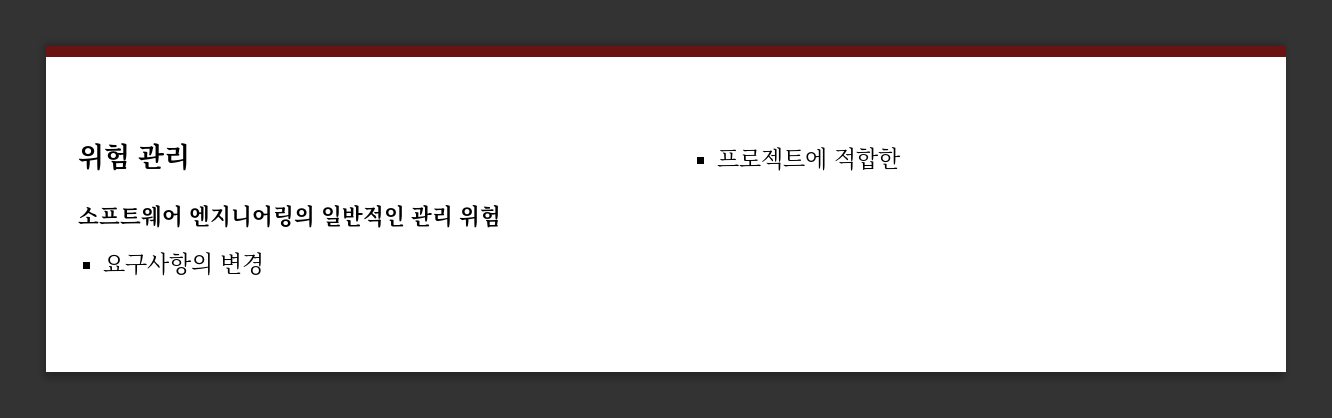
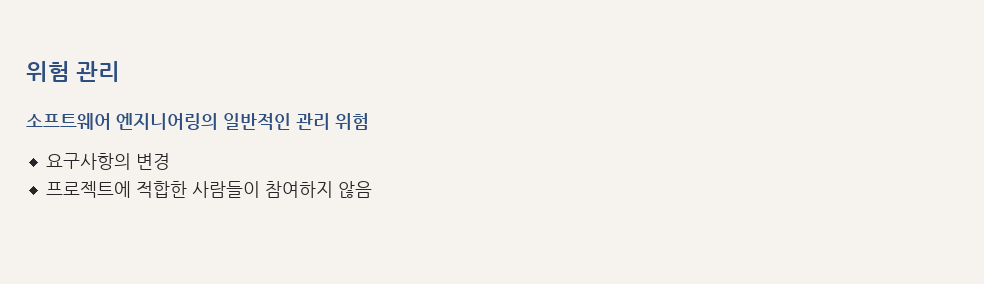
(901, 159) none -> [191,181,372,198] 사람들이 참여하지 않음

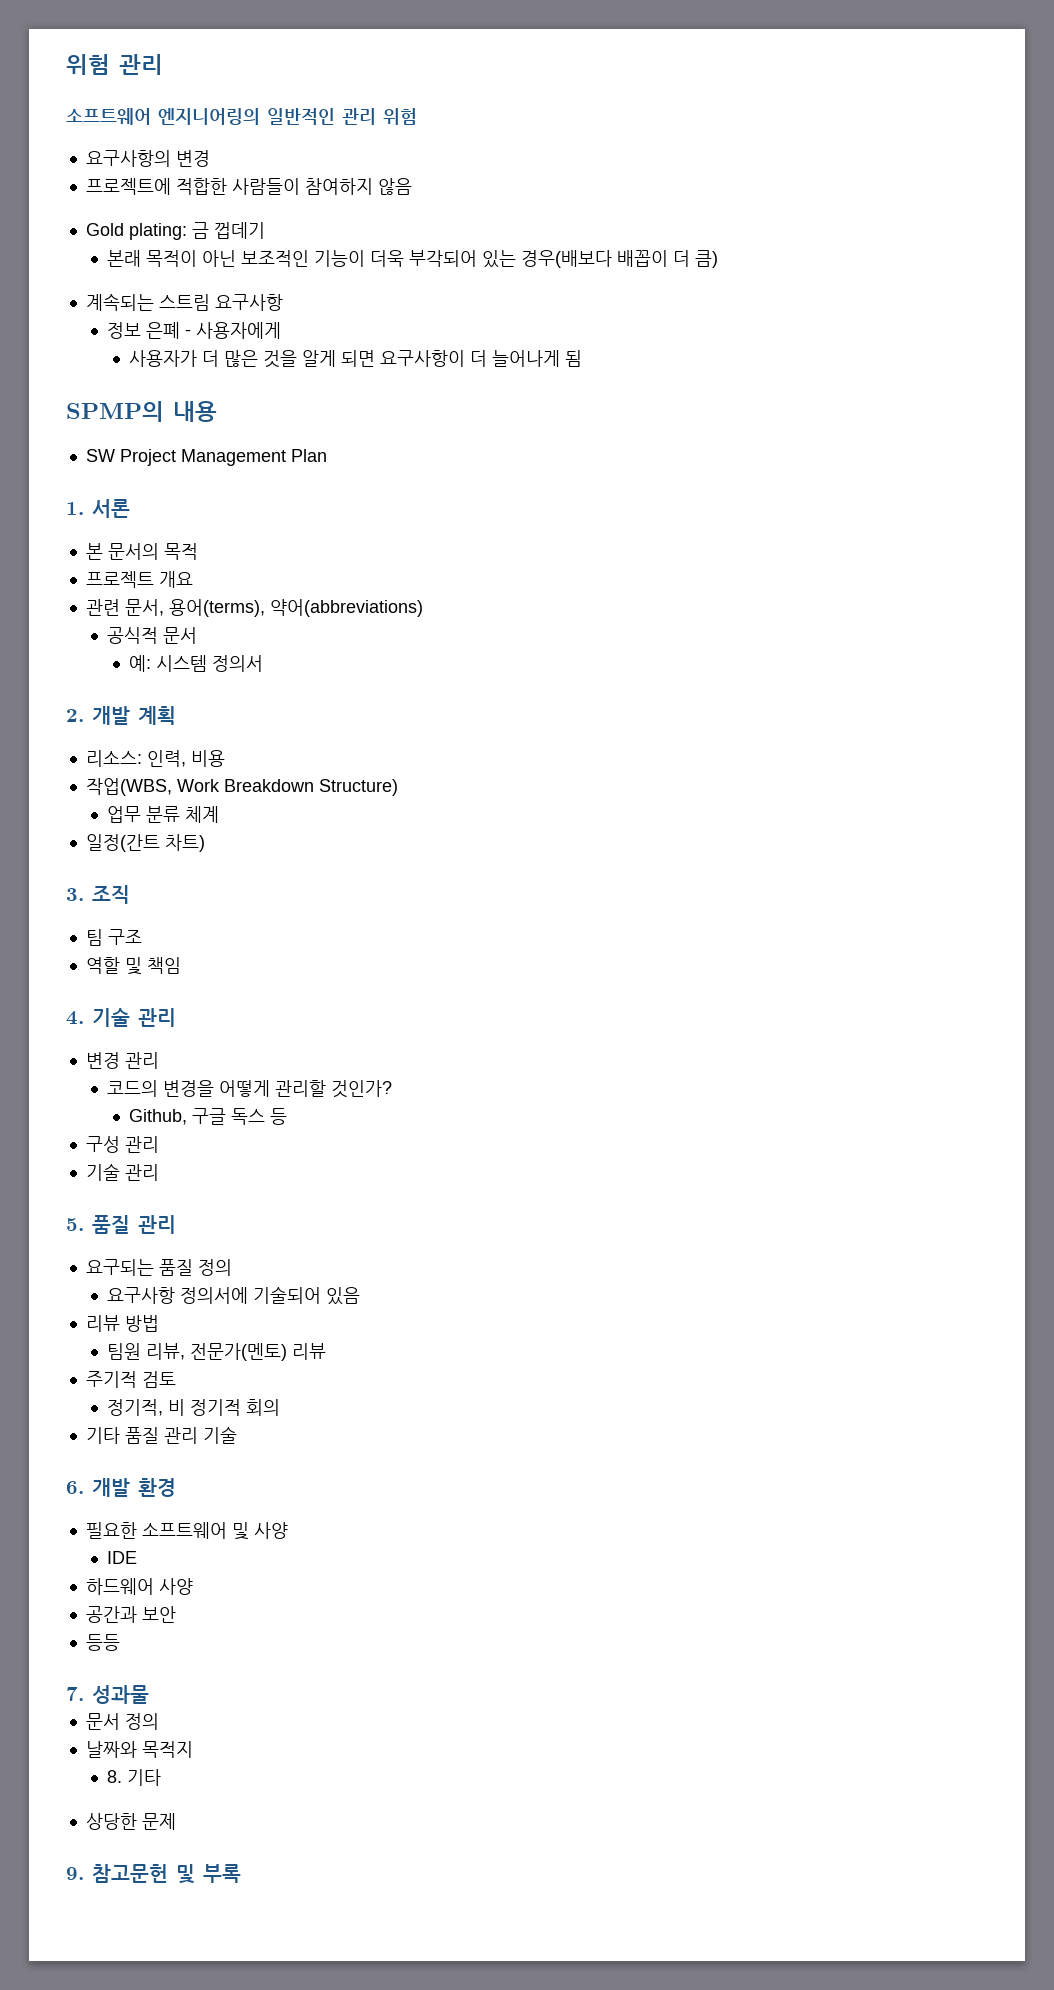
(372, 189) none -> [85,222,265,240] [107,250,719,268] [85,293,283,311] [107,322,282,339] [129,350,583,368] [66,401,217,422] [85,449,327,466] [66,499,130,518] [85,543,198,560] [85,571,193,588] [85,599,423,617] [107,627,198,644] [129,655,264,672] [66,706,176,725] [85,750,225,767] [85,778,398,796] [107,806,220,823] [85,834,205,852] [66,885,130,904] [85,929,142,946] [85,957,181,975] [66,1008,176,1027] [85,1052,159,1069] [107,1080,393,1098] [129,1108,288,1125] [85,1136,159,1153] [85,1163,159,1181] [66,1215,176,1234] [85,1259,232,1276] [107,1286,361,1305] [85,1315,159,1332] [107,1343,327,1361] [85,1371,176,1388] [107,1399,281,1416] [85,1426,237,1444] [66,1478,176,1497] [85,1522,288,1540] [107,1551,138,1564] [85,1578,193,1595] [85,1606,176,1623] [85,1634,120,1651] [66,1685,149,1704] [85,1713,159,1730] [85,1741,193,1758] [107,1769,162,1786] [85,1813,176,1830] [66,1864,241,1884] // Gold plating: 금 껍데기 // 본래 목적이 아닌 보조적인 기능이 더욱 부각되어 있는 경우(배보다 배꼽이 더 큼) // 계속되는 스트림 요구사항 // 정보 은폐 - 사용자에게 // 사용자가 더 많은 것을 알게 되면 요구사항이 더 늘어나게 됨 // SPMP의 내용 // SW Project Management Plan // 1. 서론 // 본 문서의 목적 // 프로젝트 개요 // 관련 문서, 용어(terms), 약어(abbreviations) // 공식적 문서 // 예: 시스템 정의서 // 2. 개발 계획 // 리소스: 인력, 비용 // 작업(WBS, Work Breakdown Structure) // 업무 분류 체계 // 일정(간트 차트) // 3. 조직 // 팀 구조 // 역할 및 책임 // 4. 기술 관리 // 변경 관리 // 코드의 변경을 어떻게 관리할 것인가? // Github, 구글 독스 등 // 구성 관리 // 기술 관리 // 5. 품질 관리 // 요구되는 품질 정의 // 요구사항 정의서에 기술되어 있음 // 리뷰 방법 // 팀원 리뷰, 전문가(멘토) 리뷰 // 주기적 검토 // 정기적, 비 정기적 회의 // 기타 품질 관리 기술 // 6. 개발 환경 // 필요한 소프트웨어 및 사양 // IDE // 하드웨어 사양 // 공간과 보안 // 등등 // 7. 성과물 // 문서 정의 // 날짜와 목적지 // 8. 기타 // 상당한 문제 // 9. 참고문헌 및 부록

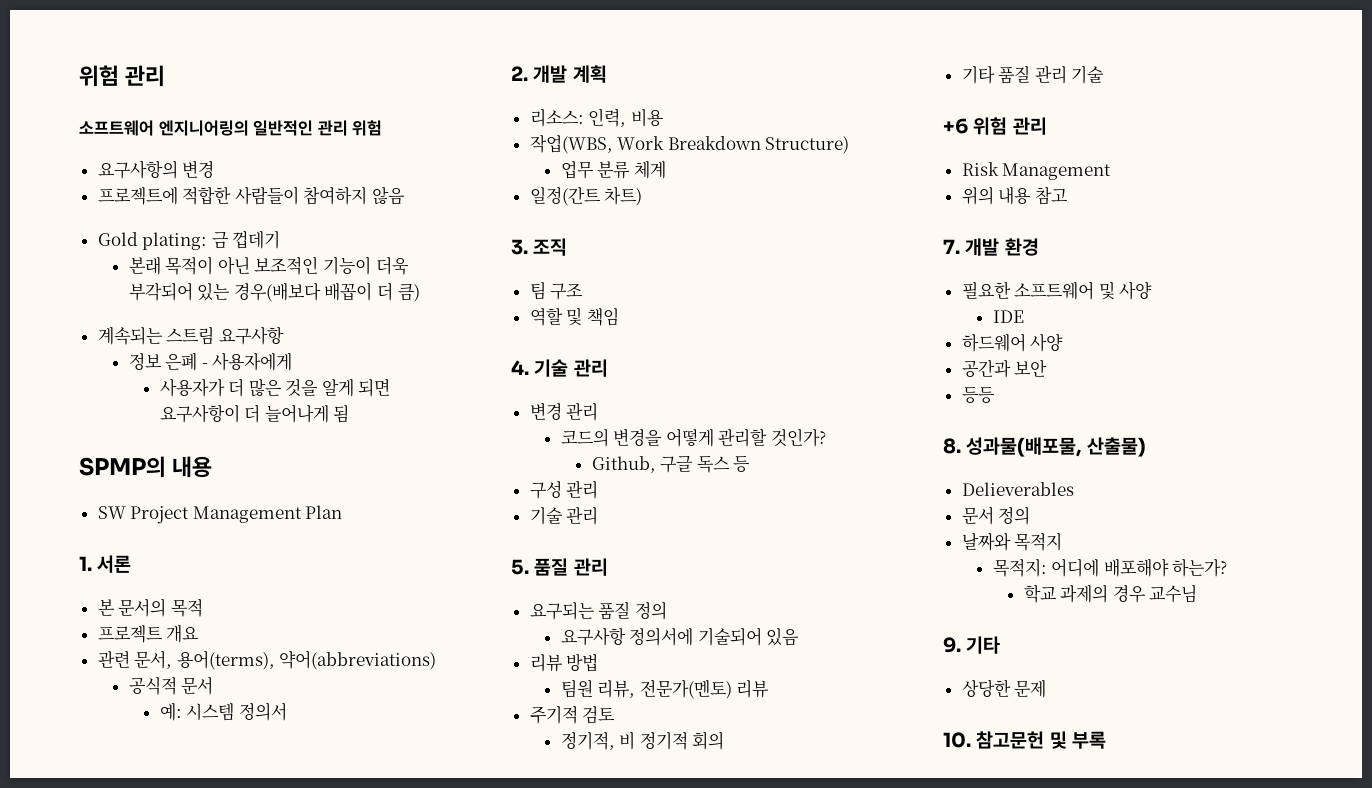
[66,1481,84,1494] 6. -> [943,117,1047,135] [961,162,1112,180] [961,186,1068,205] [943,239,960,254] +6 위험 관리 // Risk Management // 위의 내용 참고 // 7.
[66,1685,149,1704] 7. 성과물 -> [943,437,1146,457] [961,482,1074,496] 8. 성과물(배포물, 산출물) // Delieverables
[107,1770,123,1783] 8. -> [992,558,1228,577] [1023,584,1198,603] [943,637,961,653] 목적지: 어디에 배포해야 하는가? // 학교 과제의 경우 교수님 // 9.
[66,1867,84,1880] 9. -> [943,732,971,748] 10.

